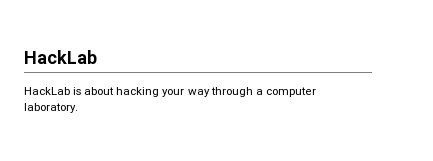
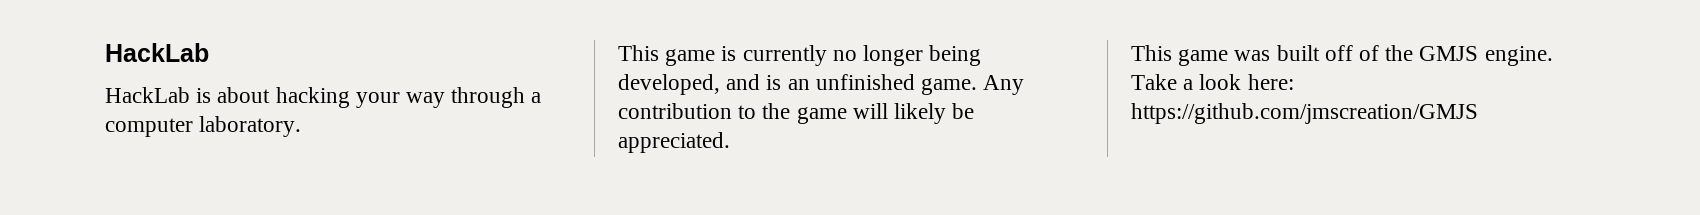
(78, 108) none -> [618,45,982,66] [618,74,1025,95] [618,103,975,124] [618,132,730,153] [1131,45,1553,66] [1131,74,1294,90] [1131,103,1478,124] // This game is currently no longer being developed, and is an unfinished game. Any contribution to the game will likely be appreciated. // This game was built off of the GMJS engine. Take a look here: https://github.com/jmscreation/GMJS

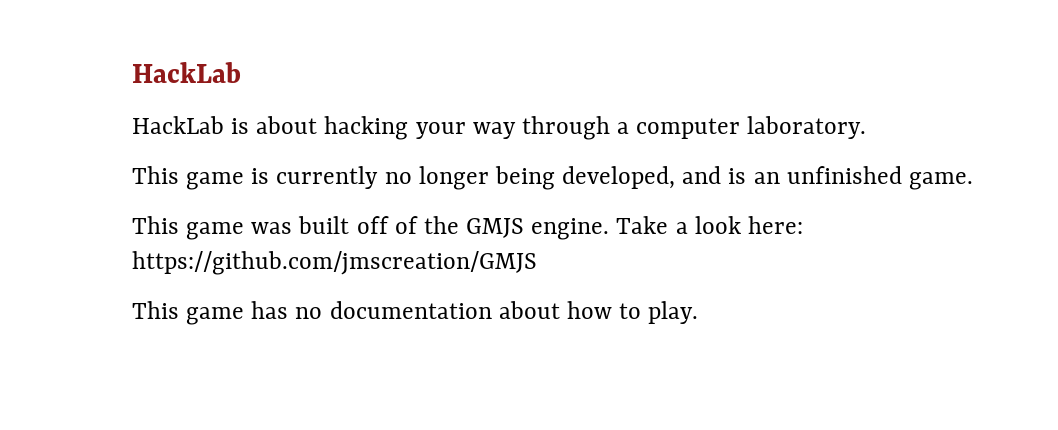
[983,75,1025,95] [618,103,975,124] [618,132,730,153] Any contribution to the game will likely be appreciated. -> (973, 181) none
(1478, 113) none -> [132,301,699,325] // This game has no documentation about how to play.

